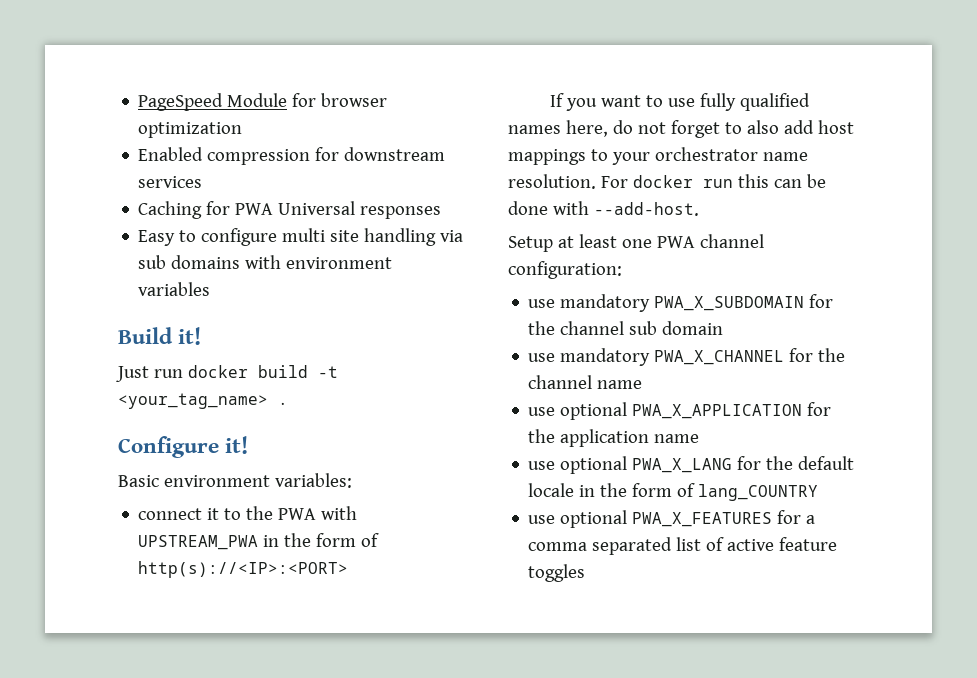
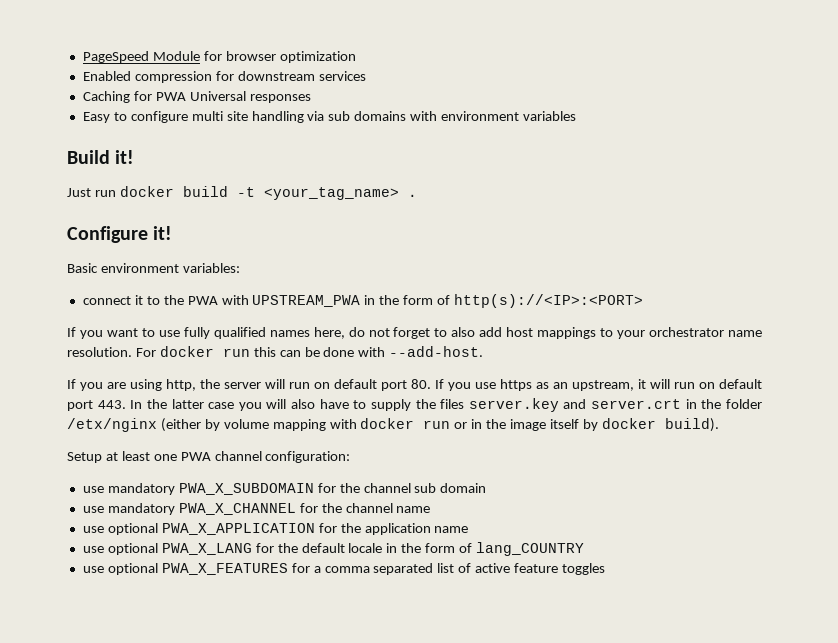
(699, 209) none -> [67,379,762,391] [67,398,763,412] [67,418,719,432] // If you are using http, the server will run on default port 80. If you use https as an upstream, it will run on default port 443. In the latter case you will also have to supply the files server.key and server.crt in the folder /etx/nginx (either by volume mapping with docker run or in the image itself by docker build).

